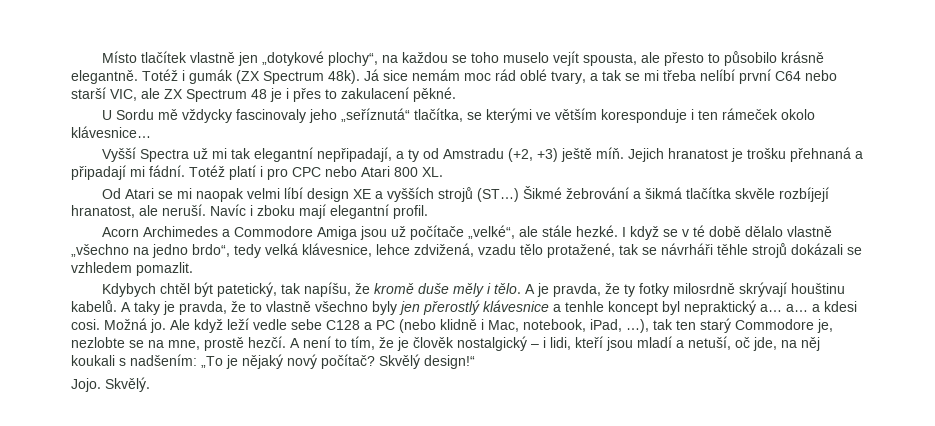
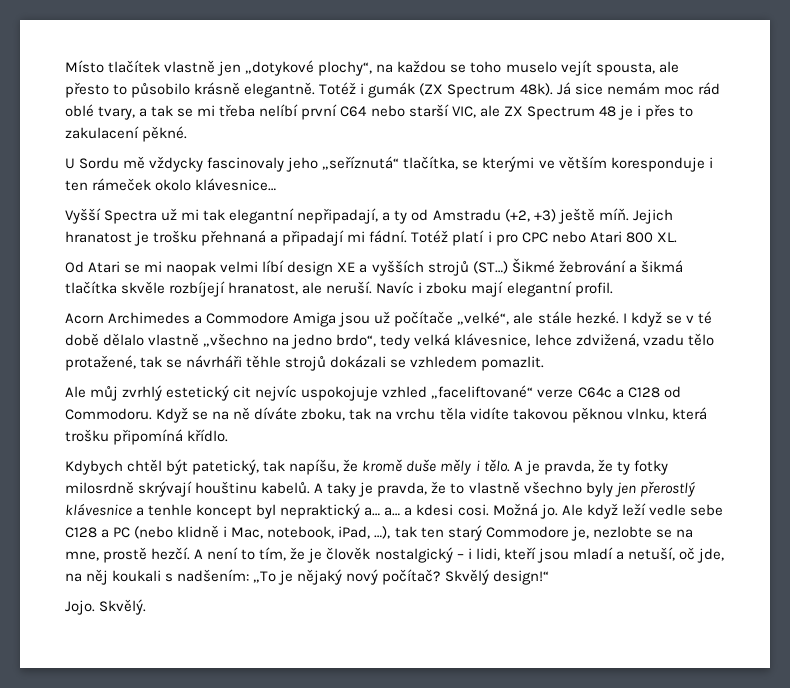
(193, 269) none -> [65,385,681,401] [65,407,707,423] [65,429,229,445] // Ale můj zvrhlý estetický cit nejvíc uspokojuje vzhled „faceliftované“ verze C64c a C128 od Commodoru. Když se na ně díváte zboku, tak na vrchu těla vidíte takovou pěknou vlnku, která trošku připomíná křídlo.

